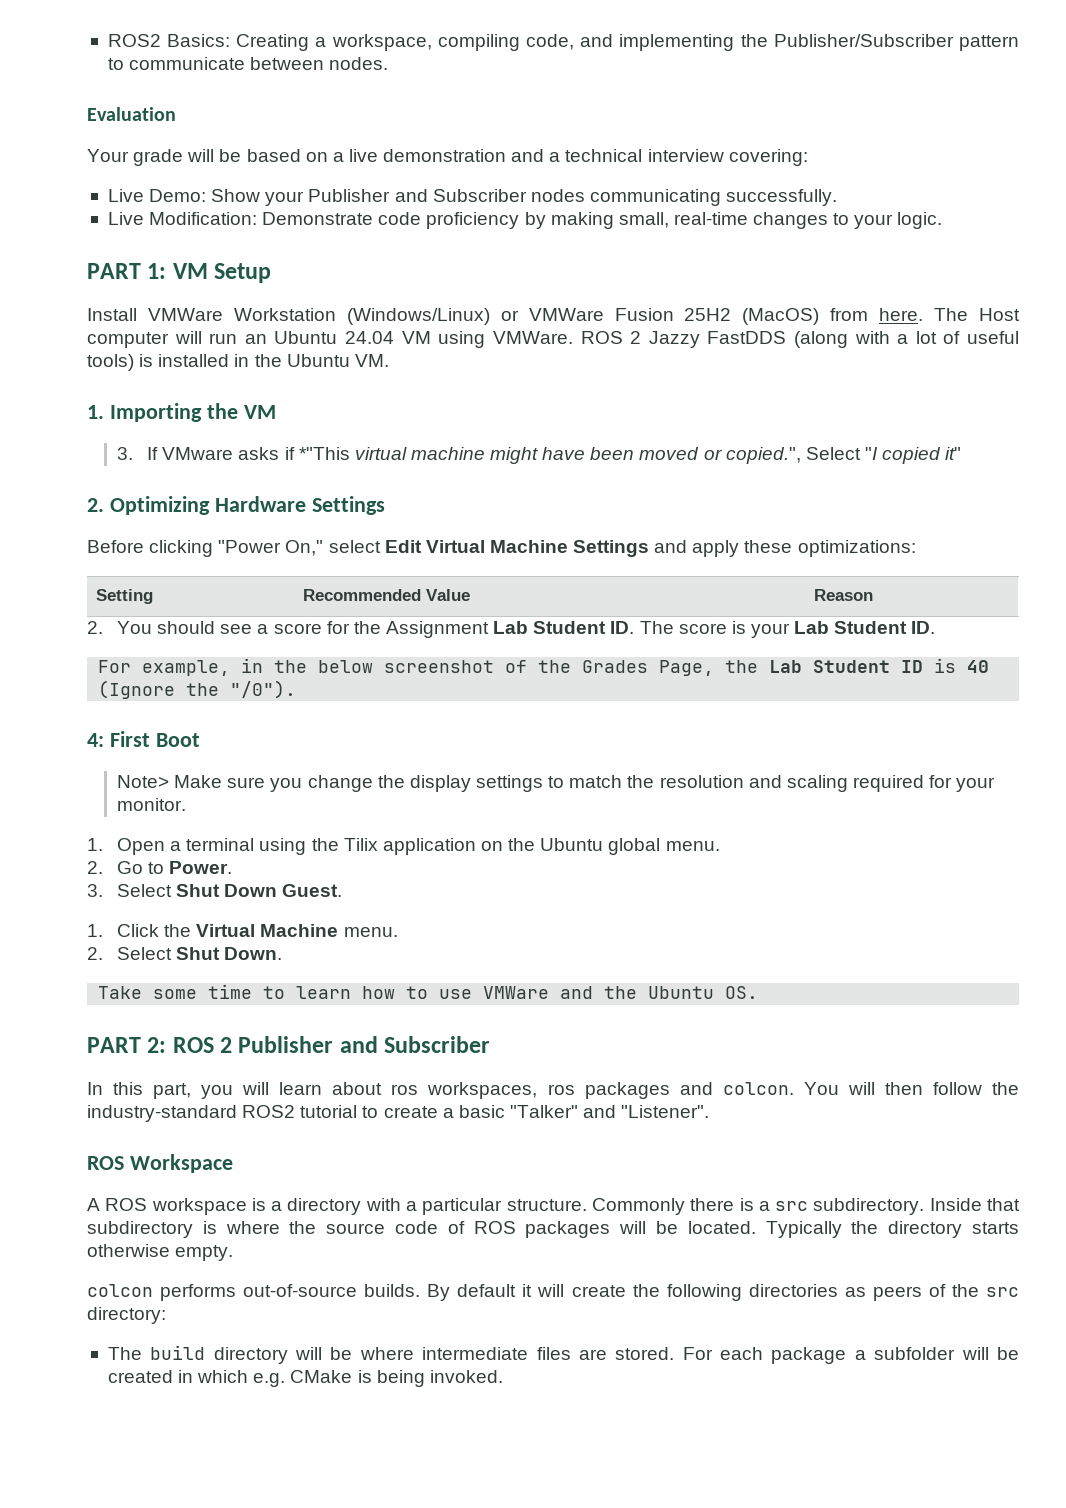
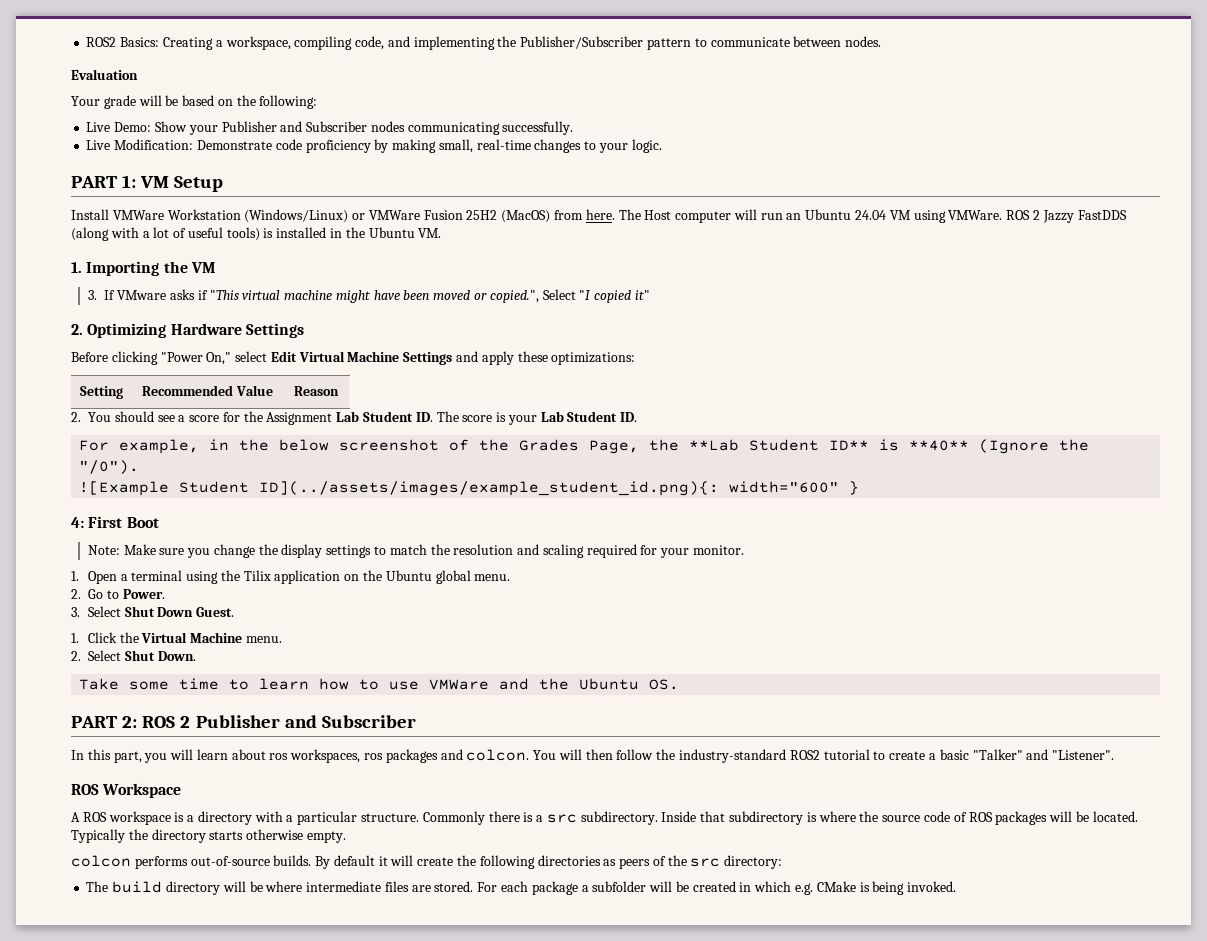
[332,149,808,166] a live demonstration and a technical interview covering: -> [236,95,318,109] the following:
[298,447,350,460] *"This -> [209,290,239,300] "This
[769,658,990,673] [98,680,297,699] Lab Student ID is 40 (Ignore the "/0"). -> [689,439,1090,454] [79,460,140,474] [79,481,860,496] **Lab Student ID** is **40** (Ignore the "/0"). // ![Example Student ID](../assets/images/example_student_id.png){: width="600" }
[117,775,170,788] Note> -> [87,545,120,555] Note:

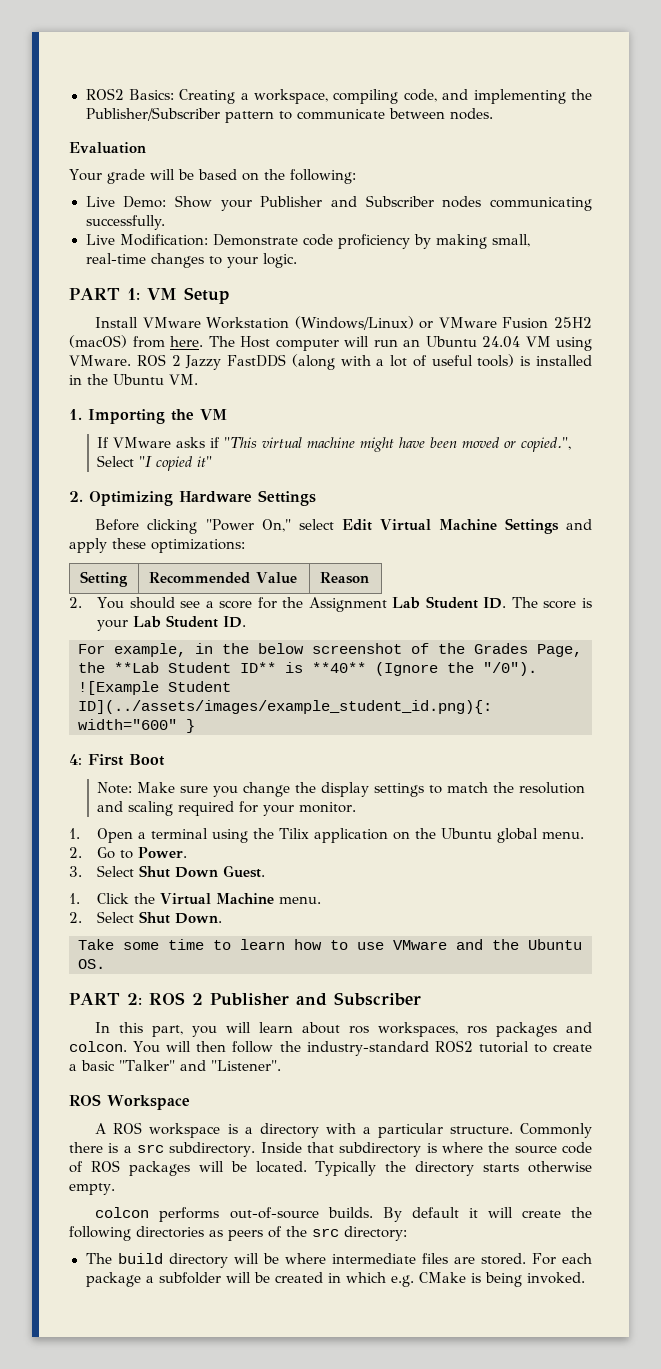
[112,210,164,220] VMWare -> [142,317,201,328] VMware
[368,210,420,220] VMWare -> [438,317,497,328] VMware
[501,210,551,223] (MacOS) -> [69,335,127,348] (macOS)
[948,210,1003,220] VMWare. -> [69,355,131,366] VMware.
[87,290,97,300] 3. -> (227, 414) none
[429,679,490,690] VMWare -> [393,940,447,950] VMware

